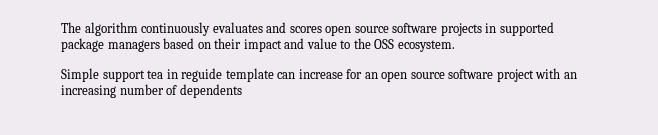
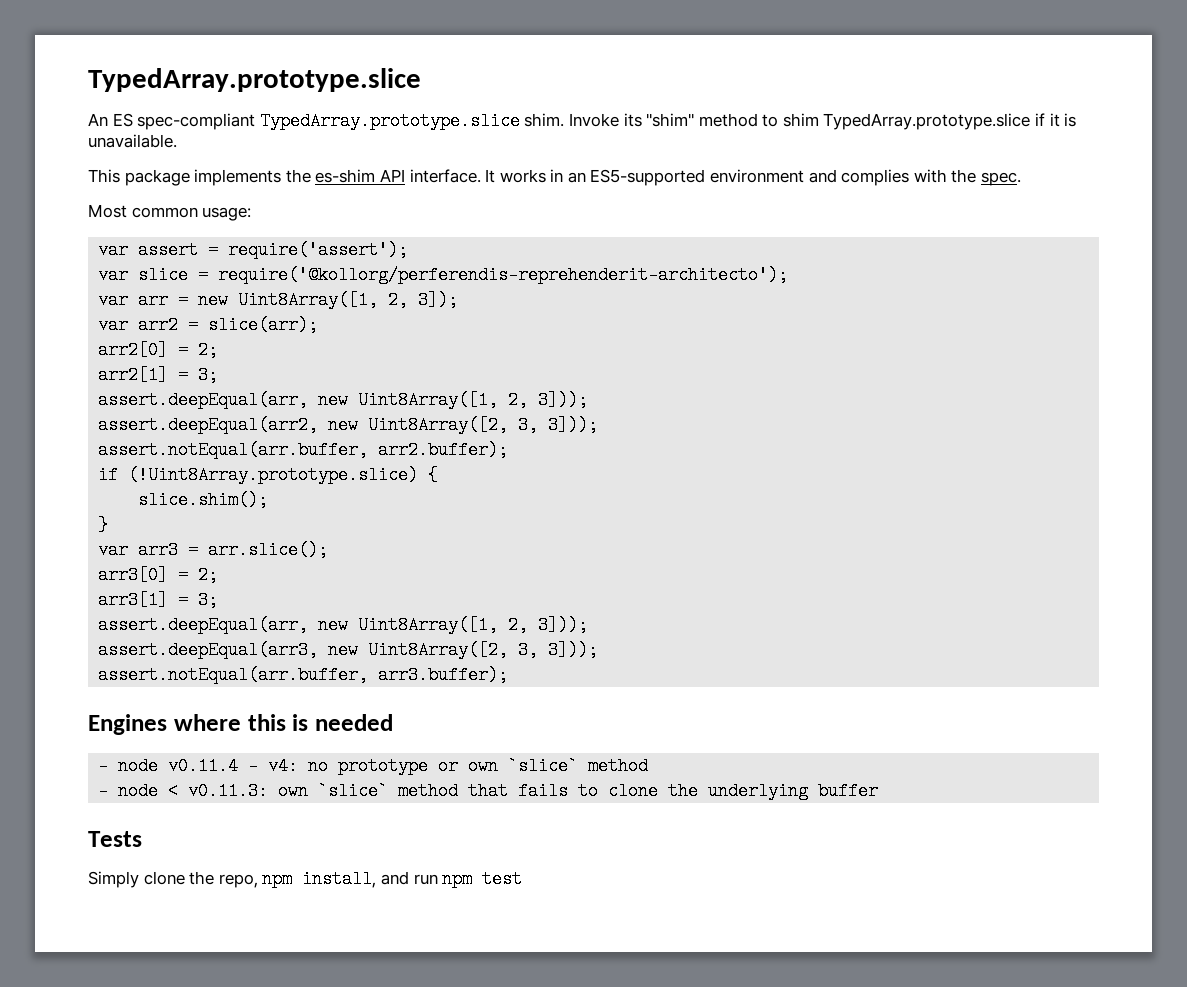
[61,22,554,36] [61,38,455,52] [61,68,577,82] [61,84,242,98] The algorithm continuously evaluates and scores open source software projects in supported package managers based on their impact and value to the OSS ecosystem. // Simple support tea in reguide template can increase for an open source software project with an increasing number of dependents -> [88,68,421,92] [88,112,1077,130] [88,134,177,148] [88,169,1022,186] [88,204,252,221] [98,241,409,259] [98,266,789,284] [98,291,459,309] [98,316,319,334] [98,341,219,359] [98,366,219,384] [98,391,589,409] [98,416,599,434] [98,441,509,459] [98,466,439,484] [138,491,269,509] [98,516,109,534] [98,541,329,559] [98,566,219,584] [98,591,219,609] [98,616,589,634] [98,641,599,659] [98,666,509,684] [88,714,393,735] [98,757,649,775] [98,782,879,800] [88,831,142,847] [88,870,523,888] TypedArray.prototype.slice // An ES spec-compliant TypedArray.prototype.slice shim. Invoke its "shim" method to shim TypedArray.prototype.slice if it is unavailable. // This package implements the es-shim API interface. It works in an ES5-supported environment and complies with the spec. // Most common usage: // var assert = require('assert'); // var slice = require('@kollorg/perferendis-reprehenderit-architecto'); // var arr = new Uint8Array([1, 2, 3]); // var arr2 = slice(arr); // arr2[0] = 2; // arr2[1] = 3; // assert.deepEqual(arr, new Uint8Array([1, 2, 3])); // assert.deepEqual(arr2, new Uint8Array([2, 3, 3])); // assert.notEqual(arr.buffer, arr2.buffer); // if (!Uint8Array.prototype.slice) { // slice.shim(); // } // var arr3 = arr.slice(); // arr3[0] = 2; // arr3[1] = 3; // assert.deepEqual(arr, new Uint8Array([1, 2, 3])); // assert.deepEqual(arr3, new Uint8Array([2, 3, 3])); // assert.notEqual(arr.buffer, arr3.buffer); // Engines where this is needed // - node v0.11.4 - v4: no prototype or own `slice` method // - node < v0.11.3: own `slice` method that fails to clone the underlying buffer // Tests // Simply clone the repo, npm install, and run npm test

